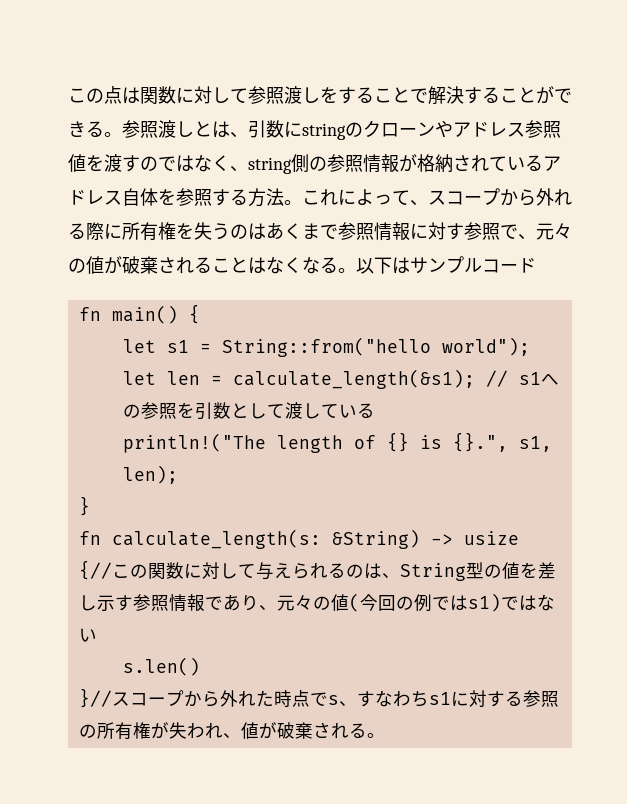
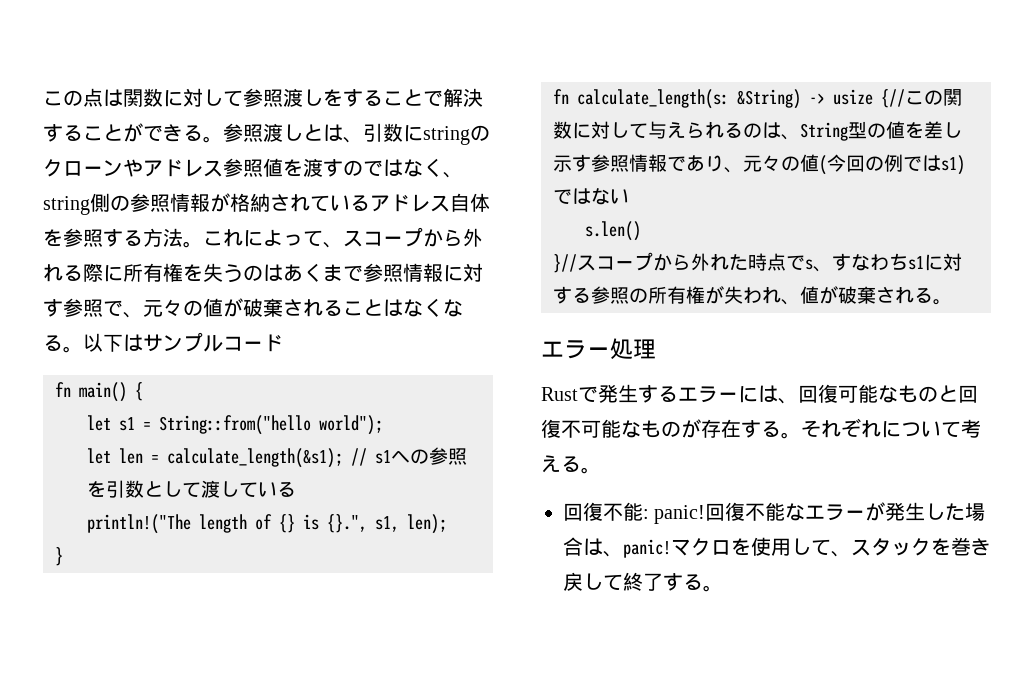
(385, 735) none -> [541,338,656,360] [541,384,978,404] [541,418,981,439] [541,455,601,474] [563,502,986,524] [563,537,991,558] [563,572,723,592] // エラー処理 // Rustで発生するエラーには、回復可能なものと回復不可能なものが存在する。それぞれについて考える。 // 回復不能: panic!回復不能なエラーが発生した場合は、panic!マクロを使用して、スタックを巻き戻して終了する。

